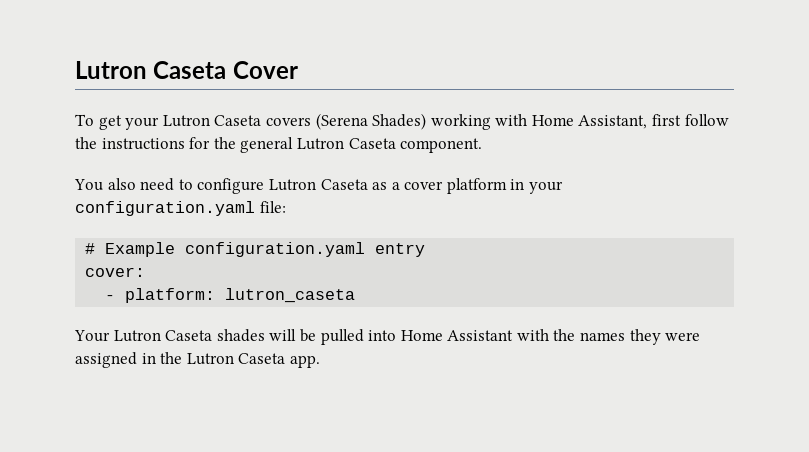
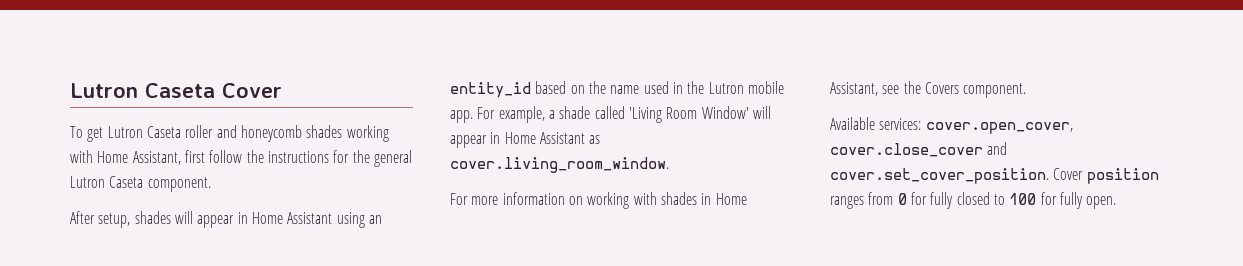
[125,113,427,130] your Lutron Caseta covers (Serena Shades) -> [107,125,343,142] Lutron Caseta roller and honeycomb shades
[74,178,564,194] [75,201,286,216] [85,242,426,257] [85,267,146,277] [105,288,356,303] [74,329,701,345] [75,352,320,368] You also need to configure Lutron Caseta as a cover platform in your configuration.yaml file: // # Example configuration.yaml entry // cover: // - platform: lutron_caseta // Your Lutron Caseta shades will be pulled into Home Assistant with the names they were assigned in the Lutron Caseta app. -> [70,211,382,228] [450,81,784,98] [450,106,771,123] [450,132,601,148] [450,157,669,173] [450,192,747,209] [830,81,1027,98] [830,117,1073,134] [830,142,1008,157] [830,168,1159,184] [830,192,1117,209] After setup, shades will appear in Home Assistant using an entity_id based on the name used in the Lutron mobile app. For example, a shade called 'Living Room Window' will appear in Home Assistant as cover.living_room_window. // For more information on working with shades in Home Assistant, see the Covers component. // Available services: cover.open_cover, cover.close_cover and cover.set_cover_position. Cover position ranges from 0 for fully closed to 100 for fully open.

